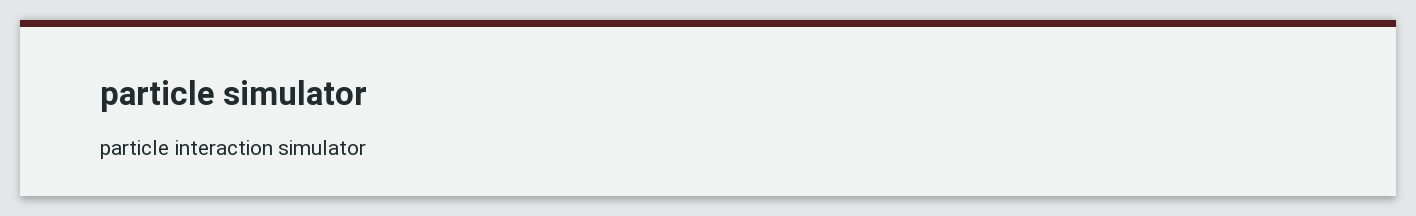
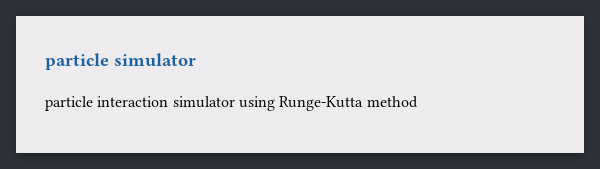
(367, 147) none -> [238,96,418,111] using Runge-Kutta method

